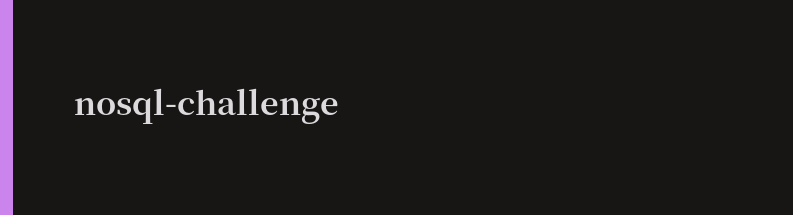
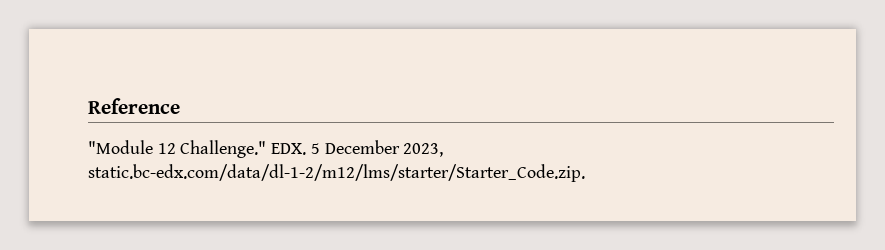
[74,88,339,124] nosql-challenge -> [88,98,180,114] [88,140,444,158] [88,164,585,182] Reference // "Module 12 Challenge." EDX. 5 December 2023, static.bc-edx.com/data/dl-1-2/m12/lms/starter/Starter_Code.zip.

